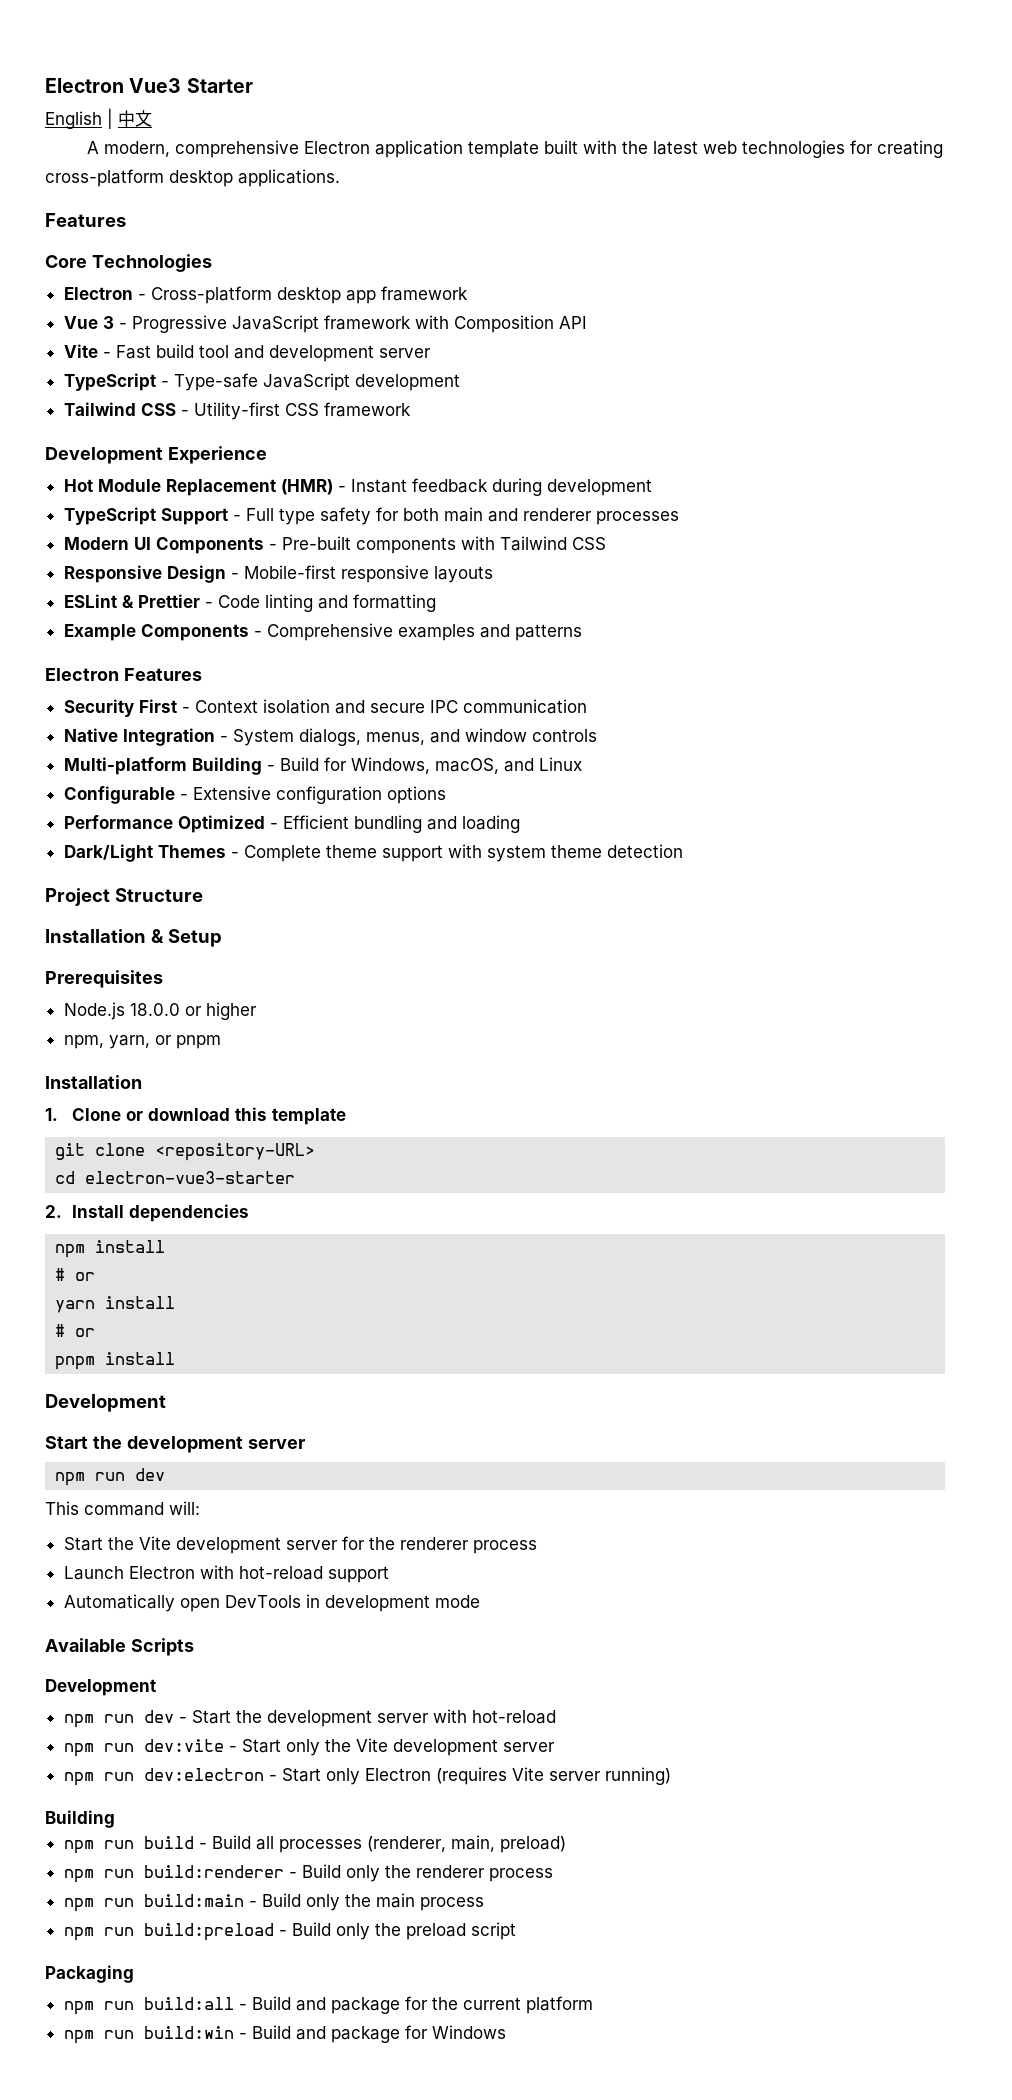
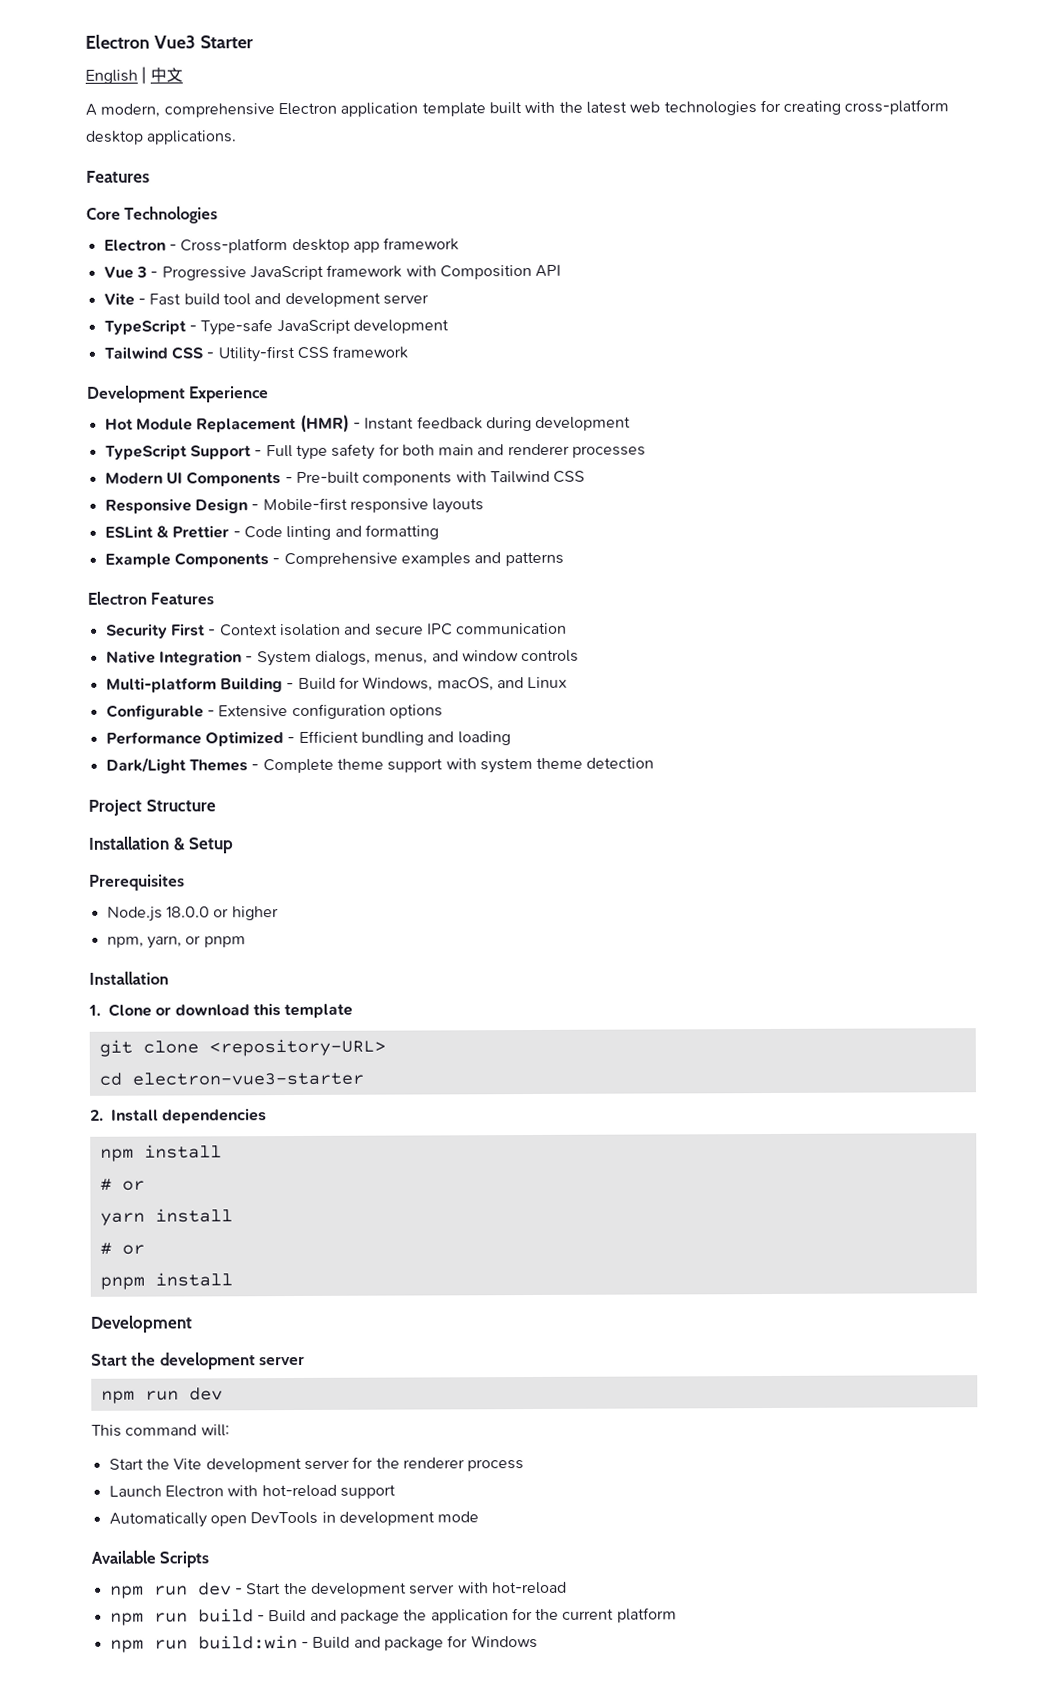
[45,1679,156,1696] // Development -> (210, 1559) none
[63,1738,555,1757] [63,1767,671,1786] [45,1810,115,1828] // npm run dev:vite - Start only the Vite development server // npm run dev:electron - Start only Electron (requires Vite server running) // Building -> (567, 1588) none
[255,1835,566,1853] [63,1864,553,1883] [63,1893,484,1912] [63,1922,516,1941] [45,1965,134,1983] [63,1996,400,2015] all processes (renderer, main, preload) // npm run build:renderer - Build only the renderer process // npm run build:main - Build only the main process // npm run build:preload - Build only the preload script // Packaging // npm run build:all - Build and package -> [309,1609,509,1624] and package the application

